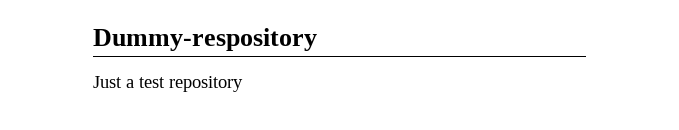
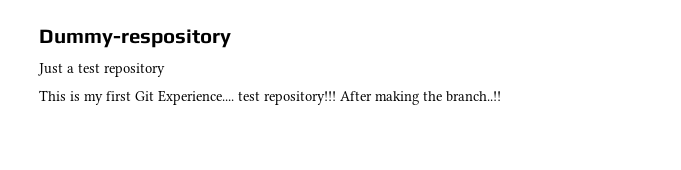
(243, 84) none -> [39,90,501,105] // This is my first Git Experience.... test repository!!! After making the branch..!!

